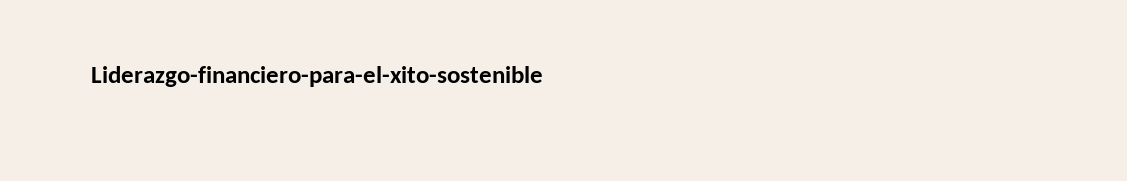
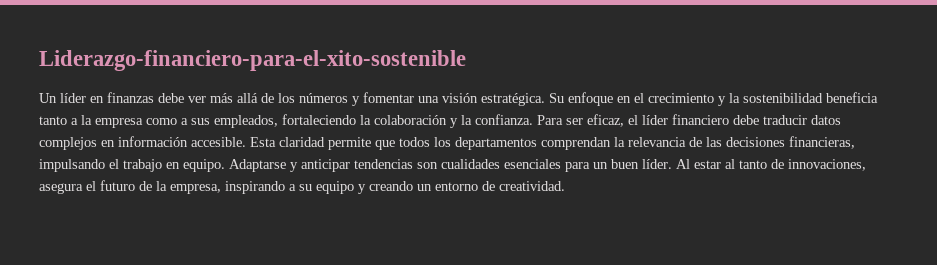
(543, 76) none -> [39,92,878,106] [39,114,841,128] [39,136,855,150] [39,159,866,172] [39,180,565,194] // Un líder en finanzas debe ver más allá de los números y fomentar una visión estratégica. Su enfoque en el crecimiento y la sostenibilidad beneficia tanto a la empresa como a sus empleados, fortaleciendo la colaboración y la confianza. Para ser eficaz, el líder financiero debe traducir datos complejos en información accesible. Esta claridad permite que todos los departamentos comprendan la relevancia de las decisiones financieras, impulsando el trabajo en equipo. Adaptarse y anticipar tendencias son cualidades esenciales para un buen líder. Al estar al tanto de innovaciones, asegura el futuro de la empresa, inspirando a su equipo y creando un entorno de creatividad.

